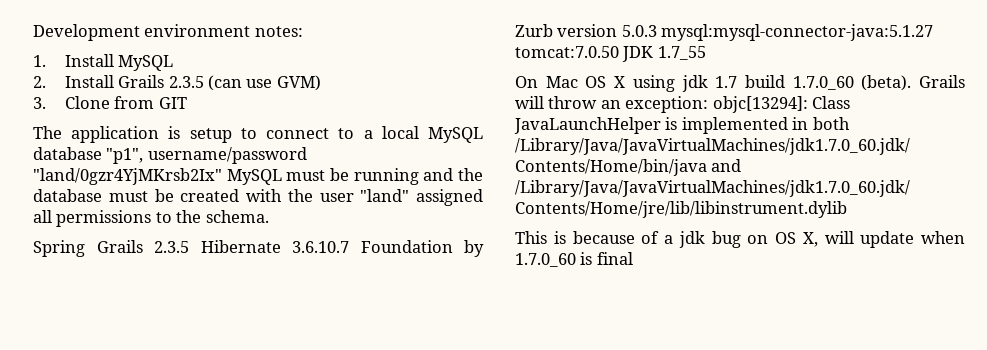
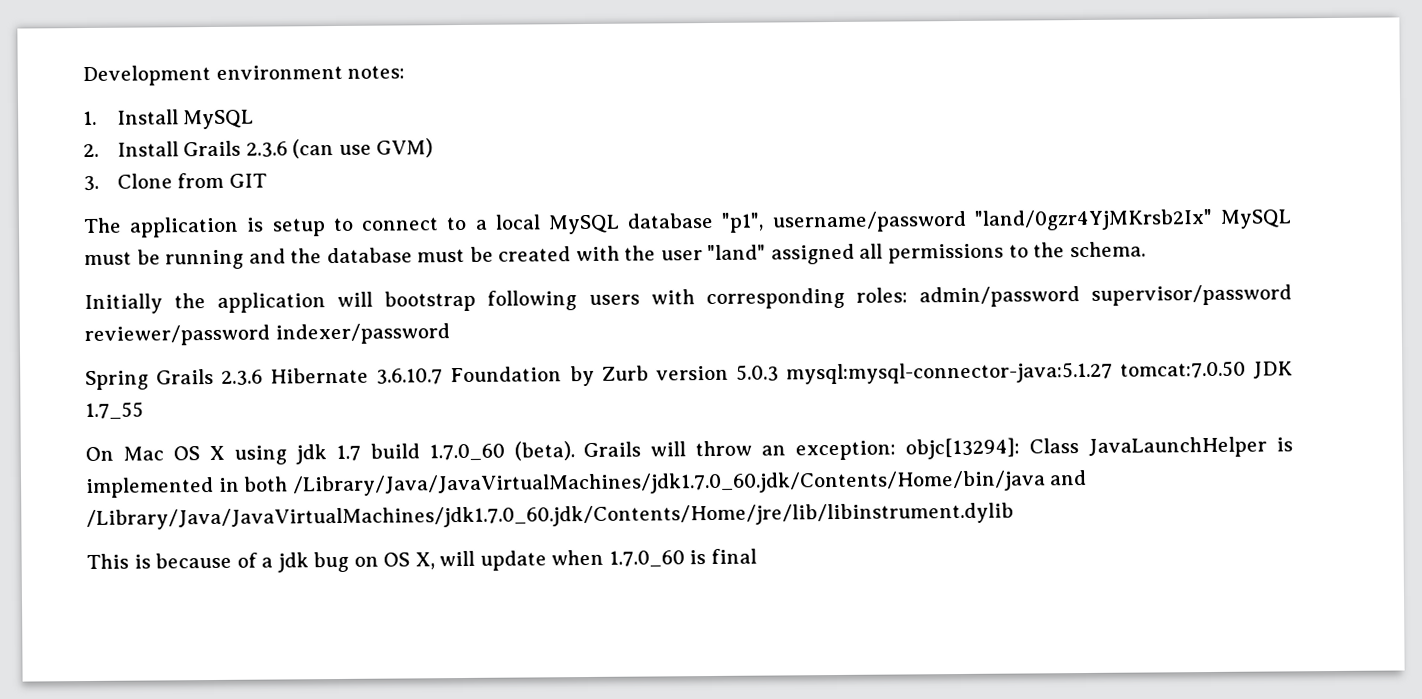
[168,76,204,88] 2.3.5 -> [245,141,288,158] 2.3.6
(269, 216) none -> [84,284,1292,315] [84,323,450,347] // Initially the application will bootstrap following users with corresponding roles: admin/password supervisor/password reviewer/password indexer/password
[154,241,189,253] 2.3.5 -> [221,369,264,386] 2.3.6

